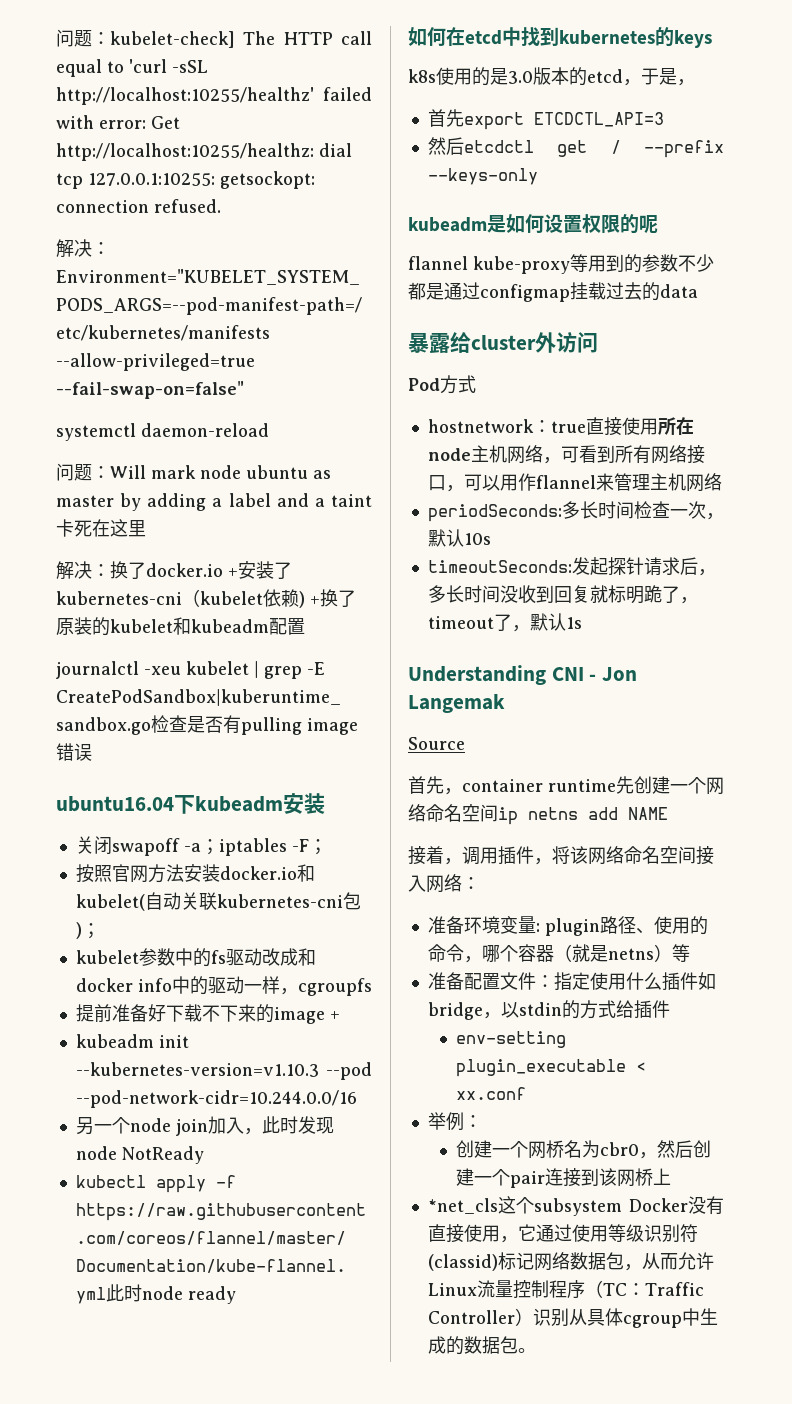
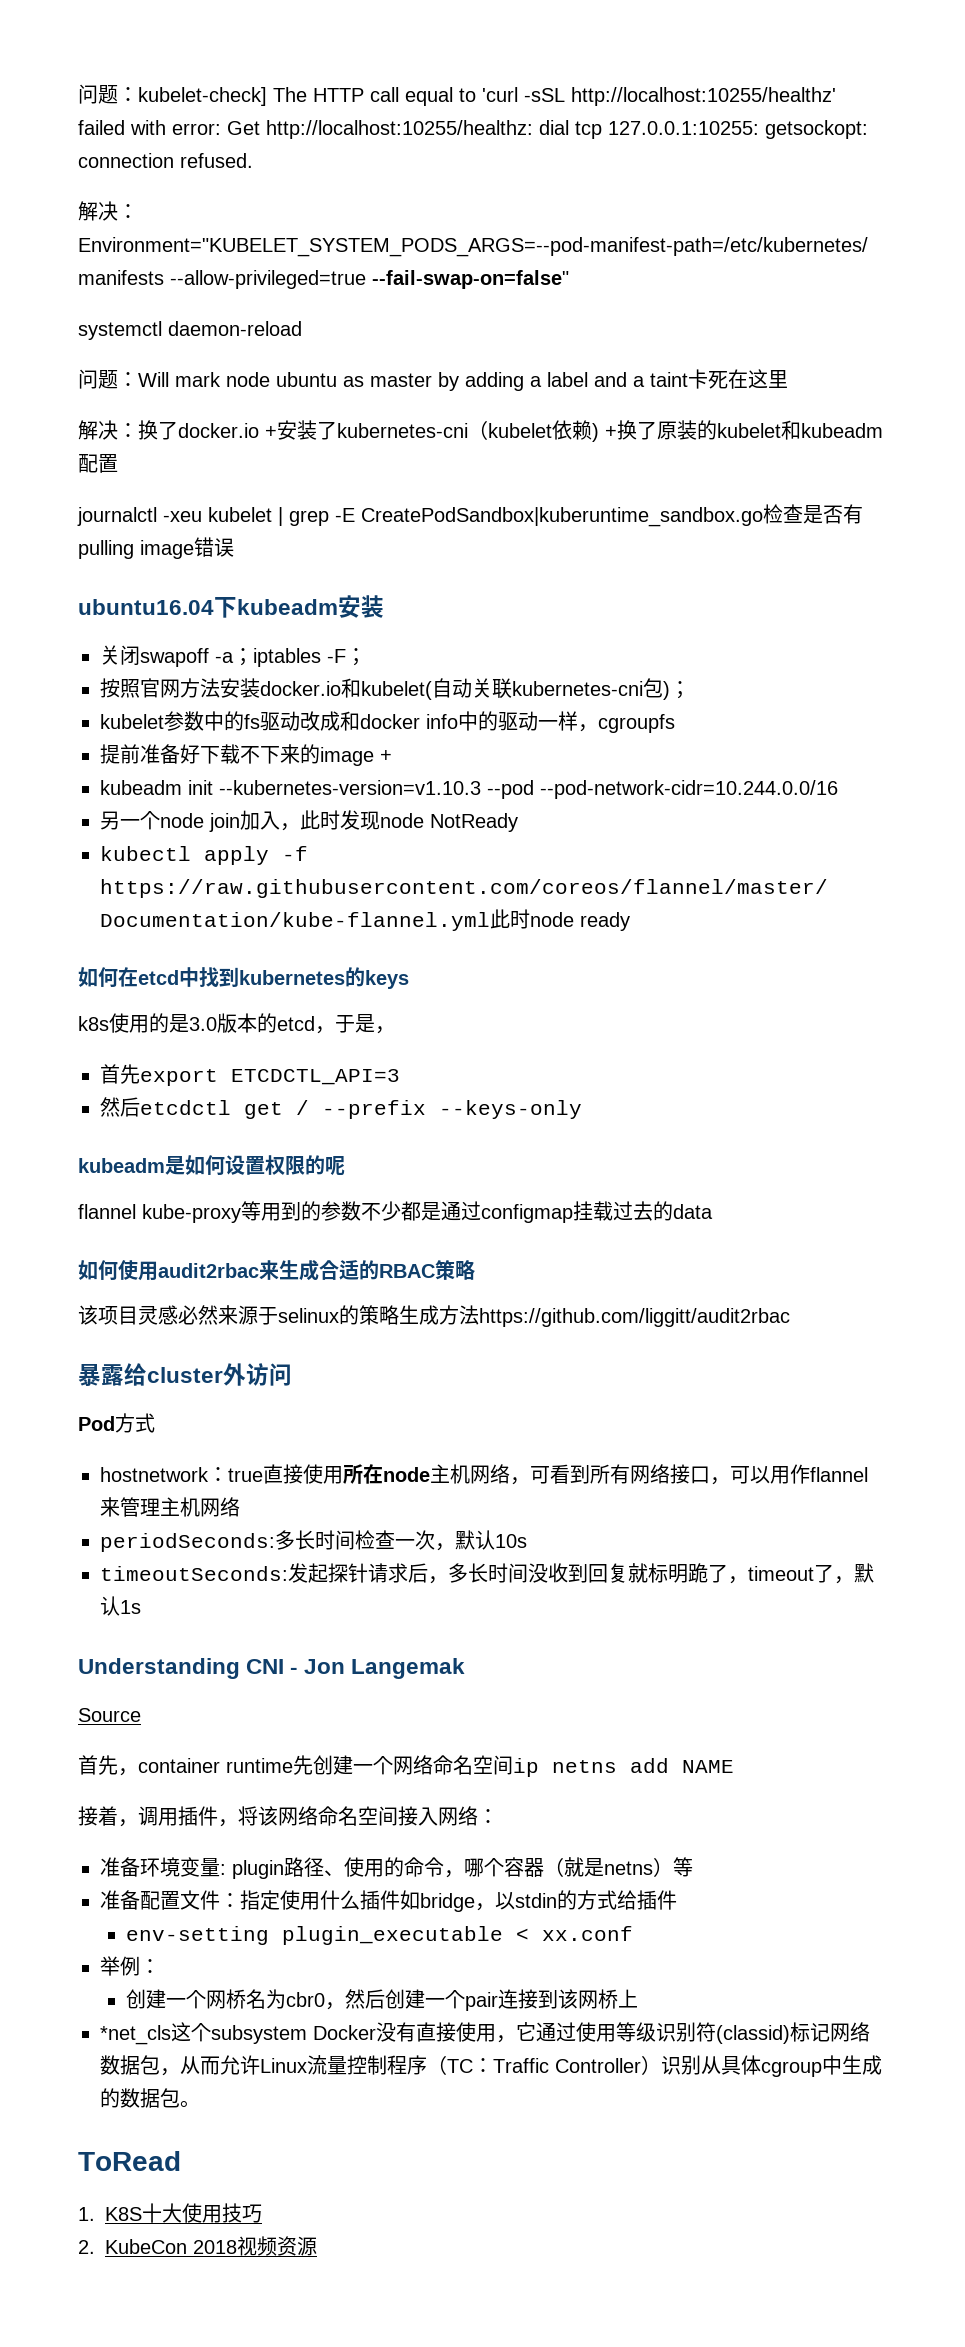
(698, 291) none -> [78,1259,475,1281] [78,1305,790,1327] // 如何使用audit2rbac来生成合适的RBAC策略 // 该项目灵感必然来源于selinux的策略生成方法https://github.com/liggitt/audit2rbac
(536, 1350) none -> [78,2151,181,2171] [78,2203,262,2223] [78,2236,317,2256] // ToRead // 1. K8S十大使用技巧 // 2. KubeCon 2018视频资源

